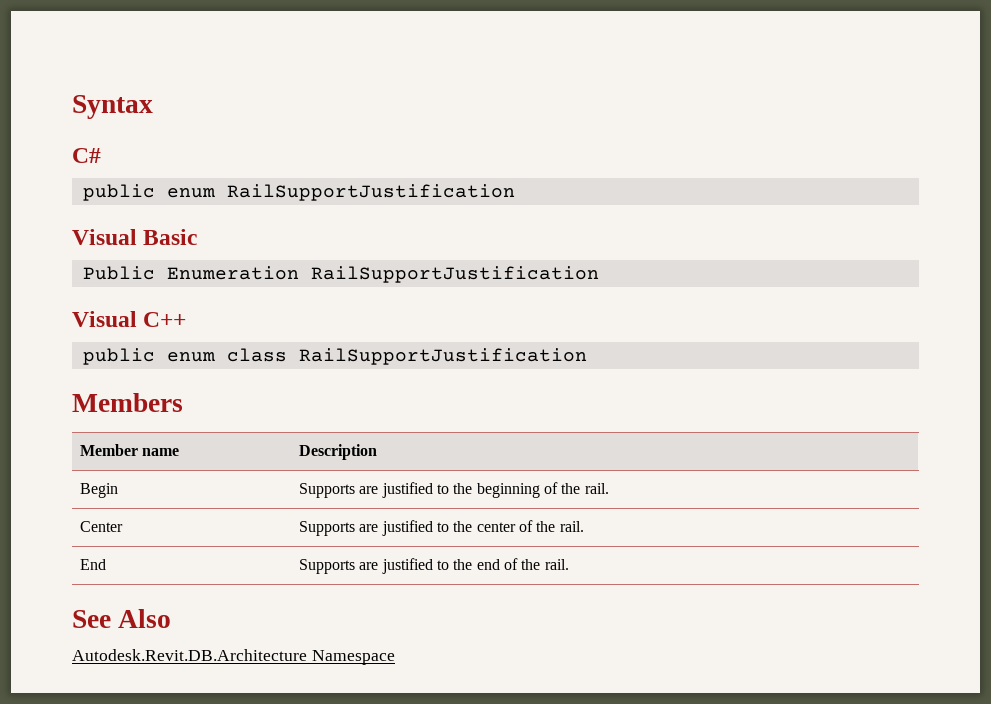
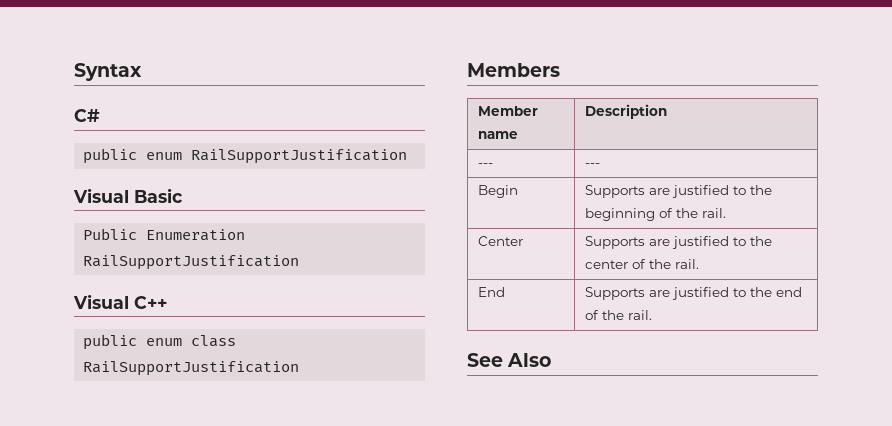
(378, 452) none -> [478,163,494,167] [585,163,601,167] // --- | ---
[72,649,395,665] // Autodesk.Revit.DB.Architecture Namespace -> (552, 360) none

